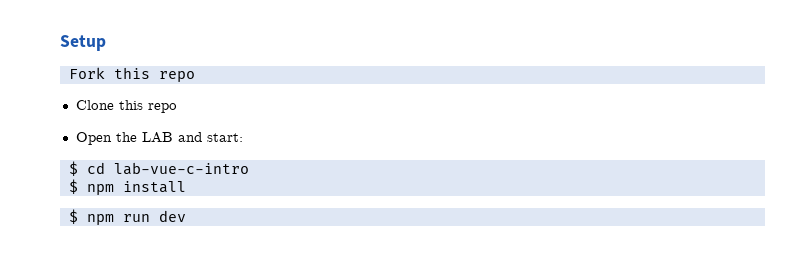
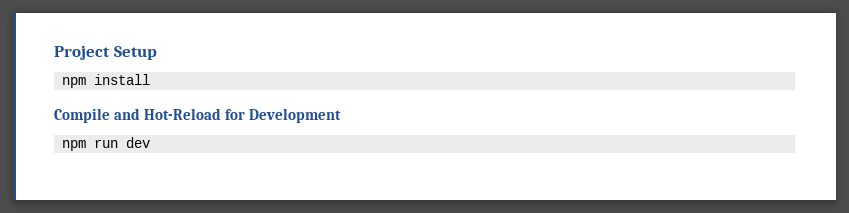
(60, 43) none -> [54,45,110,60] Project
[68,67,195,82] [75,100,177,113] [75,132,243,145] [68,161,249,176] [68,179,186,195] [68,209,78,224] Fork this repo // Clone this repo // Open the LAB and start: // $ cd lab-vue-c-intro // $ npm install // $ -> [62,74,151,88] [54,108,342,123] npm install // Compile and Hot-Reload for Development //

